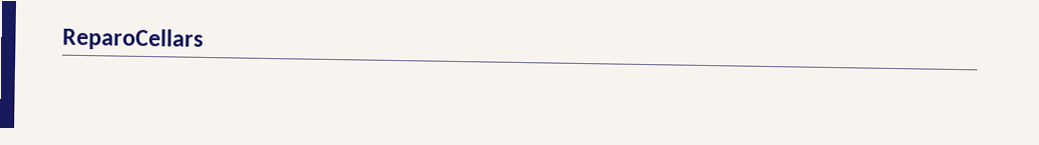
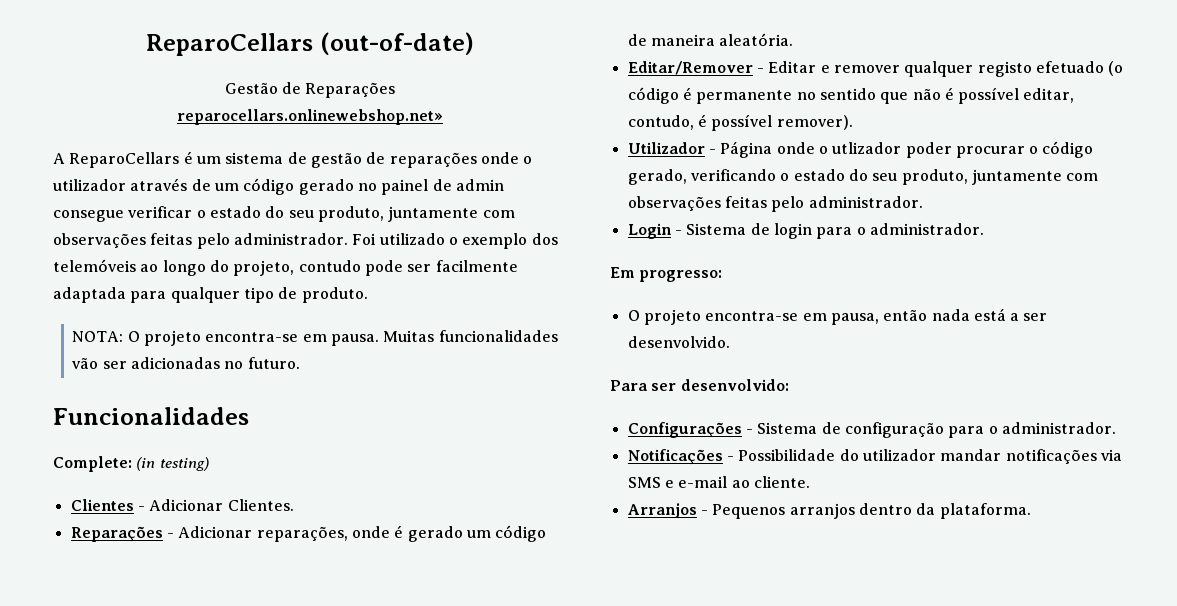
[62,27,204,51] ReparoCellars -> [146,32,474,56] [224,82,396,98] [177,109,443,125] [53,151,533,168] [53,178,504,195] [53,206,515,222] [53,233,558,249] [53,259,518,276] [53,287,368,303] [72,330,558,346] [72,357,300,369] [53,407,249,425] [53,456,209,472] [70,499,294,511] [70,525,547,542] [627,33,794,46] [627,61,1124,77] [627,87,1075,104] [627,114,853,131] [627,141,1094,158] [627,169,1099,185] [627,196,923,212] [627,223,984,239] [610,267,723,282] [627,308,1048,325] [627,336,730,348] [610,379,789,391] [627,422,1116,438] [627,449,1122,465] [627,476,810,488] [627,503,1031,519] ReparoCellars (out-of-date) // Gestão de Reparações // reparocellars.onlinewebshop.net» // A ReparoCellars é um sistema de gestão de reparações onde o utilizador através de um código gerado no painel de admin consegue verificar o estado do seu produto, juntamente com observações feitas pelo administrador. Foi utilizado o exemplo dos telemóveis ao longo do projeto, contudo pode ser facilmente adaptada para qualquer tipo de produto. // NOTA: O projeto encontra-se em pausa. Muitas funcionalidades vão ser adicionadas no futuro. // Funcionalidades // Complete: (in testing) // Clientes - Adicionar Clientes. // Reparações - Adicionar reparações, onde é gerado um código de maneira aleatória. // Editar/Remover - Editar e remover qualquer registo efetuado (o código é permanente no sentido que não é possível editar, contudo, é possível remover). // Utilizador - Página onde o utlizador poder procurar o código gerado, verificando o estado do seu produto, juntamente com observações feitas pelo administrador. // Login - Sistema de login para o administrador. // Em progresso: // O projeto encontra-se em pausa, então nada está a ser desenvolvido. // Para ser desenvolvido: // Configurações - Sistema de configuração para o administrador. // Notificações - Possibilidade do utilizador mandar notificações via SMS e e-mail ao cliente. // Arranjos - Pequenos arranjos dentro da plataforma.

